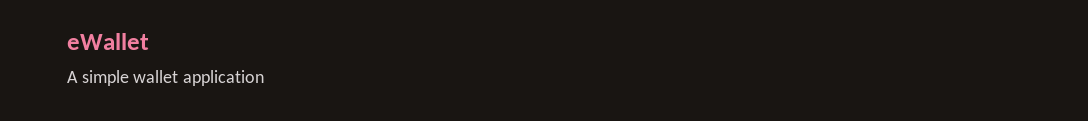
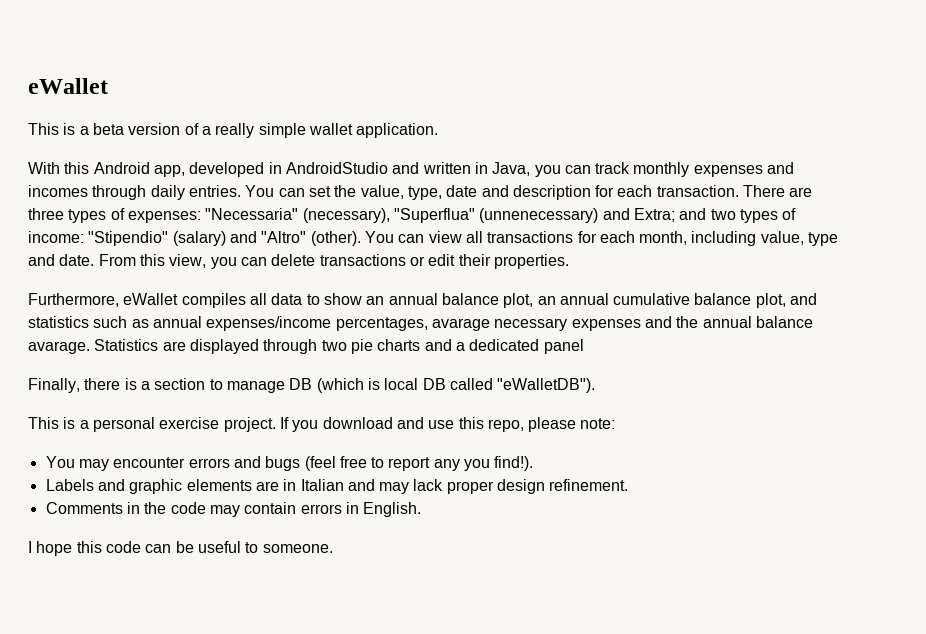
[67,70,265,86] A simple wallet application -> [28,123,439,138] [28,162,795,177] [28,185,813,200] [28,208,797,223] [28,231,839,246] [28,254,569,269] [28,293,818,308] [28,316,813,331] [28,339,584,354] [28,378,596,393] [28,417,616,432] [45,456,534,471] [45,479,629,494] [45,502,422,517] [28,541,333,556] This is a beta version of a really simple wallet application. // With this Android app, developed in AndroidStudio and written in Java, you can track monthly expenses and incomes through daily entries. You can set the value, type, date and description for each transaction. There are three types of expenses: "Necessaria" (necessary), "Superflua" (unnenecessary) and Extra; and two types of income: "Stipendio" (salary) and "Altro" (other). You can view all transactions for each month, including value, type and date. From this view, you can delete transactions or edit their properties. // Furthermore, eWallet compiles all data to show an annual balance plot, an annual cumulative balance plot, and statistics such as annual expenses/income percentages, avarage necessary expenses and the annual balance avarage. Statistics are displayed through two pie charts and a dedicated panel // Finally, there is a section to manage DB (which is local DB called "eWalletDB"). // This is a personal exercise project. If you download and use this repo, please note: // You may encounter errors and bugs (feel free to report any you find!). // Labels and graphic elements are in Italian and may lack proper design refinement. // Comments in the code may contain errors in English. // I hope this code can be useful to someone.

